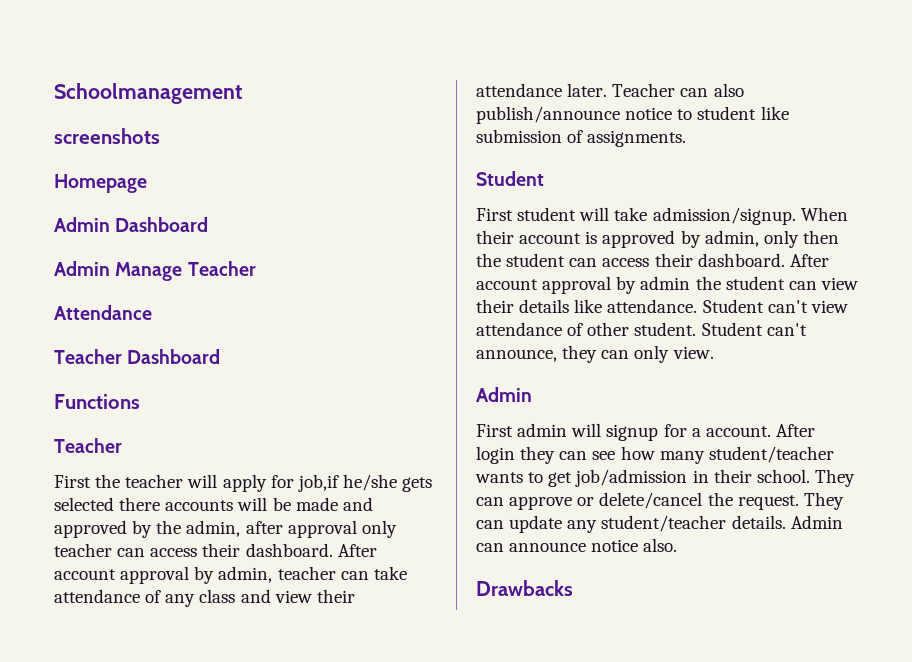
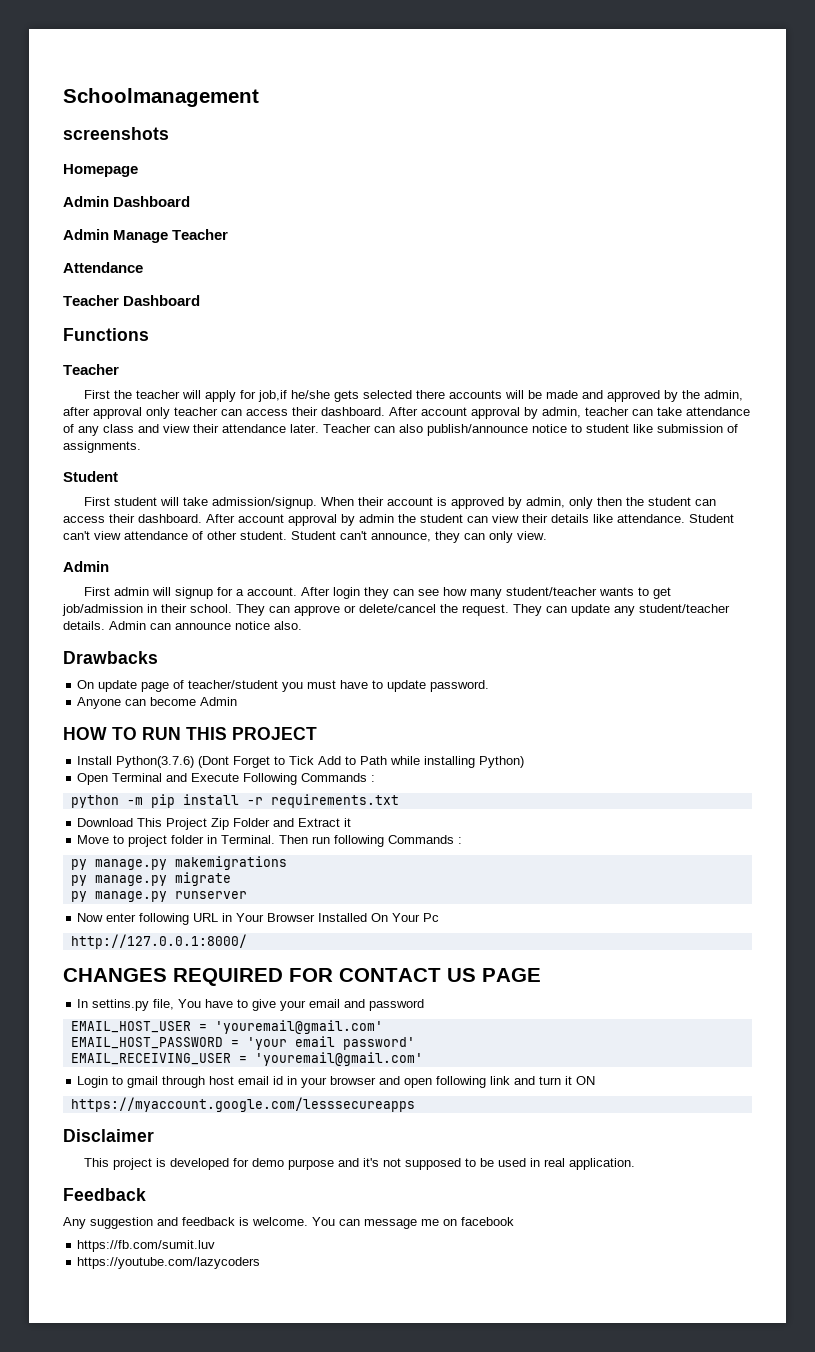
(573, 588) none -> [77,680,490,692] [77,697,238,709] [63,727,317,740] [77,756,525,768] [77,773,376,785] [70,794,399,808] [77,818,352,830] [77,835,463,847] [70,856,287,870] [70,872,231,886] [70,891,247,902] [77,913,440,925] [70,934,247,949] [63,968,541,986] [77,999,425,1011] [70,1020,383,1034] [70,1036,415,1050] [70,1052,423,1066] [77,1076,596,1088] [70,1097,415,1112] [63,1129,154,1142] [83,1158,635,1170] [63,1188,146,1201] [63,1217,514,1229] [77,1240,216,1252] [77,1257,261,1269] // On update page of teacher/student you must have to update password. // Anyone can become Admin // HOW TO RUN THIS PROJECT // Install Python(3.7.6) (Dont Forget to Tick Add to Path while installing Python) // Open Terminal and Execute Following Commands : // python -m pip install -r requirements.txt // Download This Project Zip Folder and Extract it // Move to project folder in Terminal. Then run following Commands : // py manage.py makemigrations // py manage.py migrate // py manage.py runserver // Now enter following URL in Your Browser Installed On Your Pc // http://127.0.0.1:8000/ // CHANGES REQUIRED FOR CONTACT US PAGE // In settins.py file, You have to give your email and password // EMAIL_HOST_USER = 'youremail@gmail.com' // EMAIL_HOST_PASSWORD = 'your email password' // EMAIL_RECEIVING_USER = 'youremail@gmail.com' // Login to gmail through host email id in your browser and open following link and turn it ON // https://myaccount.google.com/lesssecureapps // Disclaimer // This project is developed for demo purpose and it's not supposed to be used in real application. // Feedback // Any suggestion and feedback is welcome. You can message me on facebook // https://fb.com/sumit.luv // https://youtube.com/lazycoders

